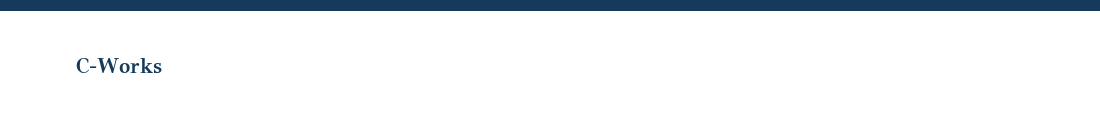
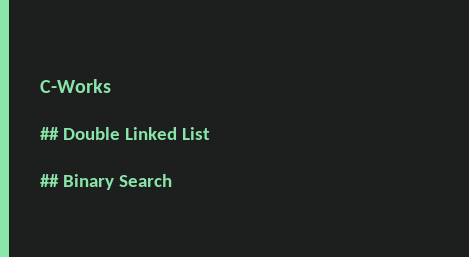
(162, 65) none -> [40,127,210,140] [40,174,172,190] // ## Double Linked List // ## Binary Search

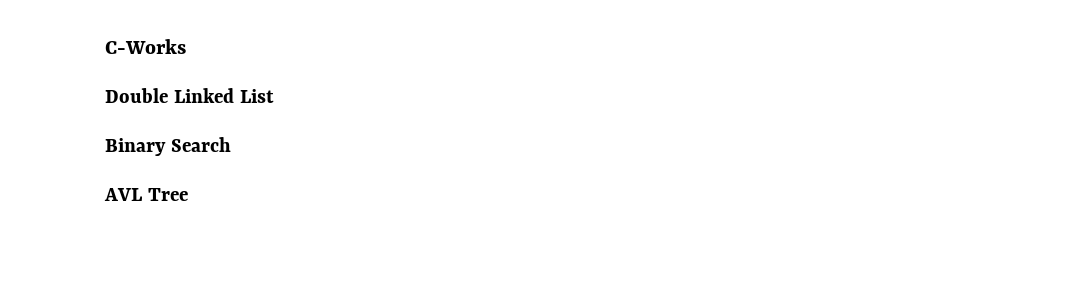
[40,127,59,140] ## -> (186, 46) none
[40,174,59,187] ## -> (274, 96) none
(172, 180) none -> [104,188,188,201] // AVL Tree

